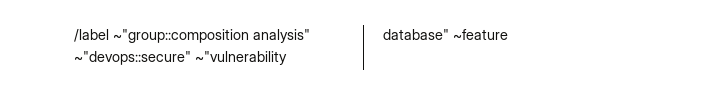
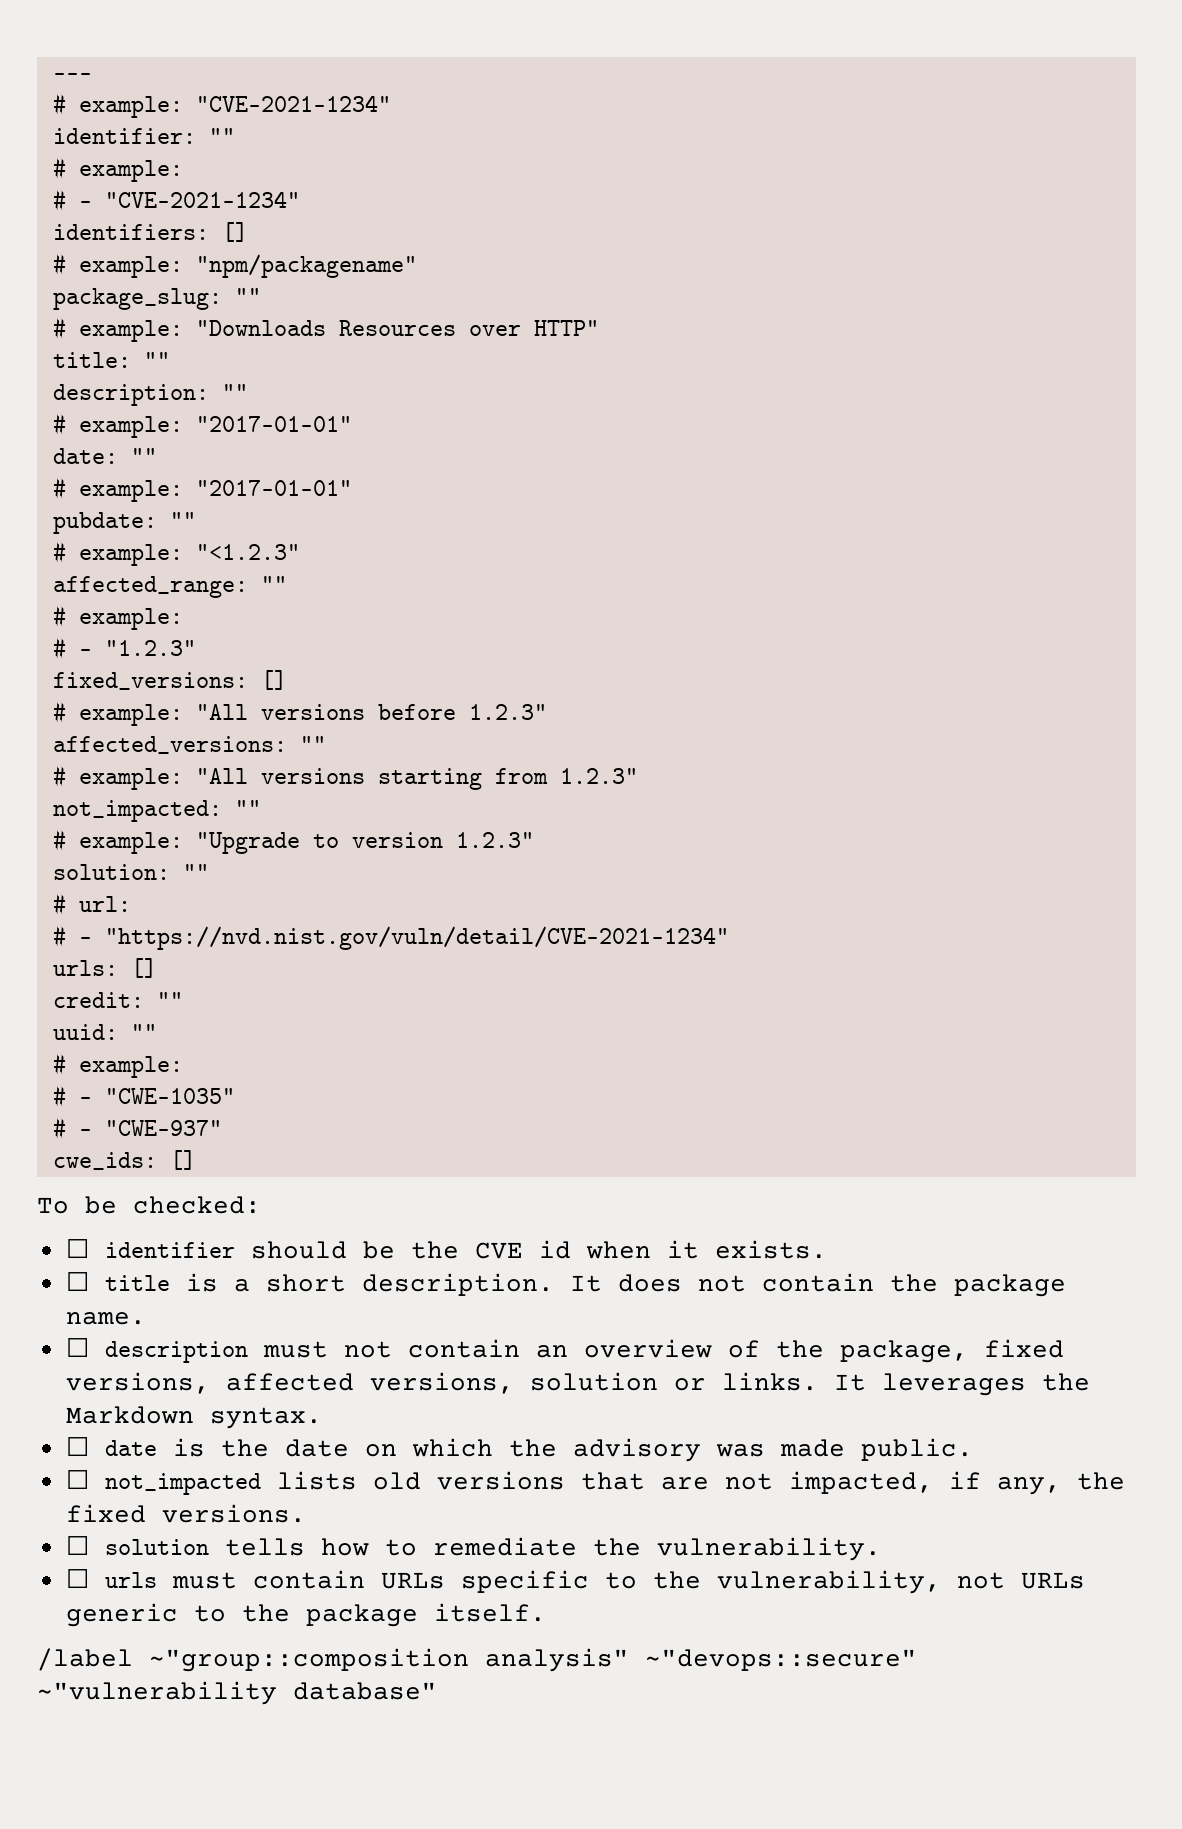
(74, 35) none -> [52,73,92,80] [52,93,391,118] [52,128,235,144] [52,157,183,182] [52,189,300,211] [52,222,248,242] [52,253,417,278] [52,288,261,310] [52,317,599,342] [52,352,170,368] [52,384,248,406] [52,413,352,438] [52,448,157,464] [52,477,352,502] [52,512,196,534] [52,541,300,566] [52,576,287,598] [52,605,183,630] [52,637,196,659] [52,670,287,690] [52,701,547,726] [52,736,326,754] [52,765,638,790] [52,800,261,822] [52,829,534,854] [52,864,209,880] [52,893,131,915] [52,925,729,950] [52,958,157,978] [52,992,183,1008] [52,1024,157,1040] [52,1053,183,1078] [52,1085,235,1107] [52,1117,222,1139] [52,1150,196,1170] [37,1196,261,1214] [65,1239,827,1259] [65,1272,1066,1297] [65,1312,146,1325] [65,1338,1064,1363] [65,1372,1090,1396] [65,1406,322,1429] [65,1437,973,1462] [65,1470,1125,1495] [65,1504,306,1523] [65,1536,881,1561] [65,1569,1085,1594] [65,1603,546,1627] --- // # example: "CVE-2021-1234" // identifier: "" // # example: // # - "CVE-2021-1234" // identifiers: [] // # example: "npm/packagename" // package_slug: "" // # example: "Downloads Resources over HTTP" // title: "" // description: "" // # example: "2017-01-01" // date: "" // # example: "2017-01-01" // pubdate: "" // # example: "<1.2.3" // affected_range: "" // # example: // # - "1.2.3" // fixed_versions: [] // # example: "All versions before 1.2.3" // affected_versions: "" // # example: "All versions starting from 1.2.3" // not_impacted: "" // # example: "Upgrade to version 1.2.3" // solution: "" // # url: // # - "https://nvd.nist.gov/vuln/detail/CVE-2021-1234" // urls: [] // credit: "" // uuid: "" // # example: // # - "CWE-1035" // # - "CWE-937" // cwe_ids: [] // To be checked: // ☐ identifier should be the CVE id when it exists. // ☐ title is a short description. It does not contain the package name. // ☐ description must not contain an overview of the package, fixed versions, affected versions, solution or links. It leverages the Markdown syntax. // ☐ date is the date on which the advisory was made public. // ☐ not_impacted lists old versions that are not impacted, if any, the fixed versions. // ☐ solution tells how to remediate the vulnerability. // ☐ urls must contain URLs specific to the vulnerability, not URLs generic to the package itself. //
[453,29,508,40] ~feature -> (437, 1691) none

